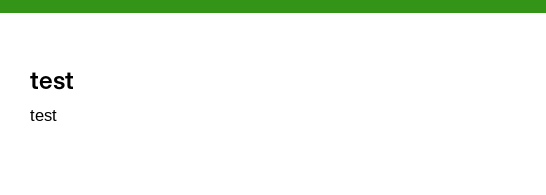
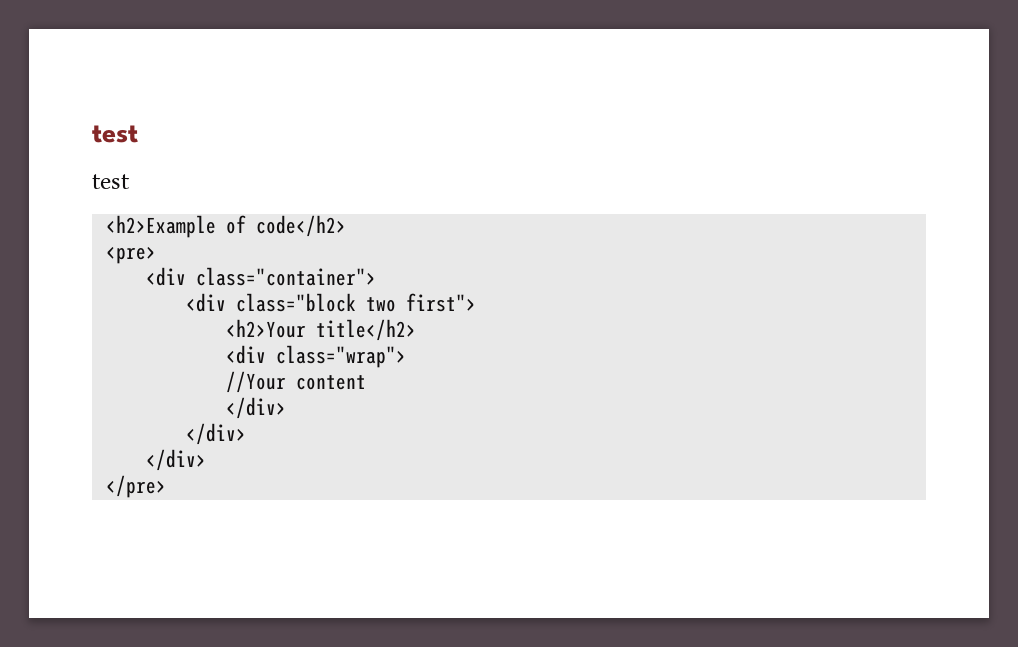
(57, 115) none -> [106,215,347,238] [106,246,157,264] [146,267,377,286] [186,293,477,312] [226,319,417,341] [226,345,407,368] [226,371,367,393] [226,397,287,419] [186,423,247,445] [146,449,207,471] [106,475,167,498] // <h2>Example of code</h2> // <pre> // <div class="container"> // <div class="block two first"> // <h2>Your title</h2> // <div class="wrap"> // //Your content // </div> // </div> // </div> // </pre>

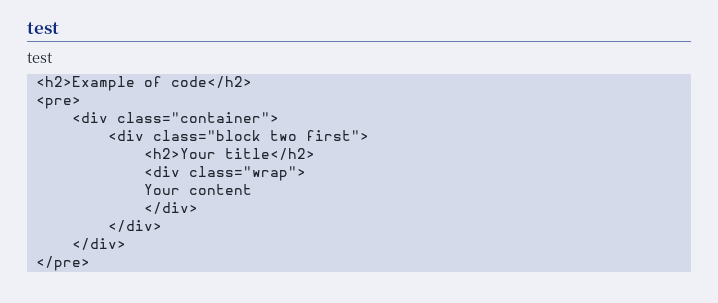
[226,371,287,393] //Your -> [143,184,180,195] Your

